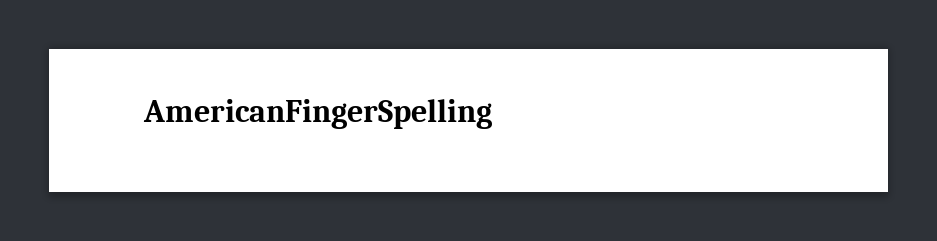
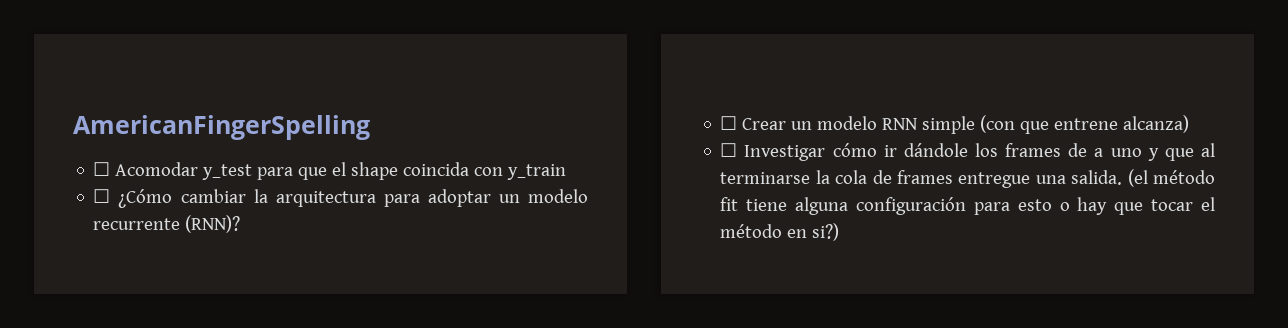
(492, 114) none -> [93,162,567,180] [93,189,588,208] [93,215,241,233] [720,115,1190,134] [720,143,1215,161] [720,169,1215,188] [720,197,1215,215] [720,223,840,241] // ☐ Acomodar y_test para que el shape coincida con y_train // ☐ ¿Cómo cambiar la arquitectura para adoptar un modelo recurrente (RNN)? // ☐ Crear un modelo RNN simple (con que entrene alcanza) // ☐ Investigar cómo ir dándole los frames de a uno y que al terminarse la cola de frames entregue una salida. (el método fit tiene alguna configuración para esto o hay que tocar el método en si?)

